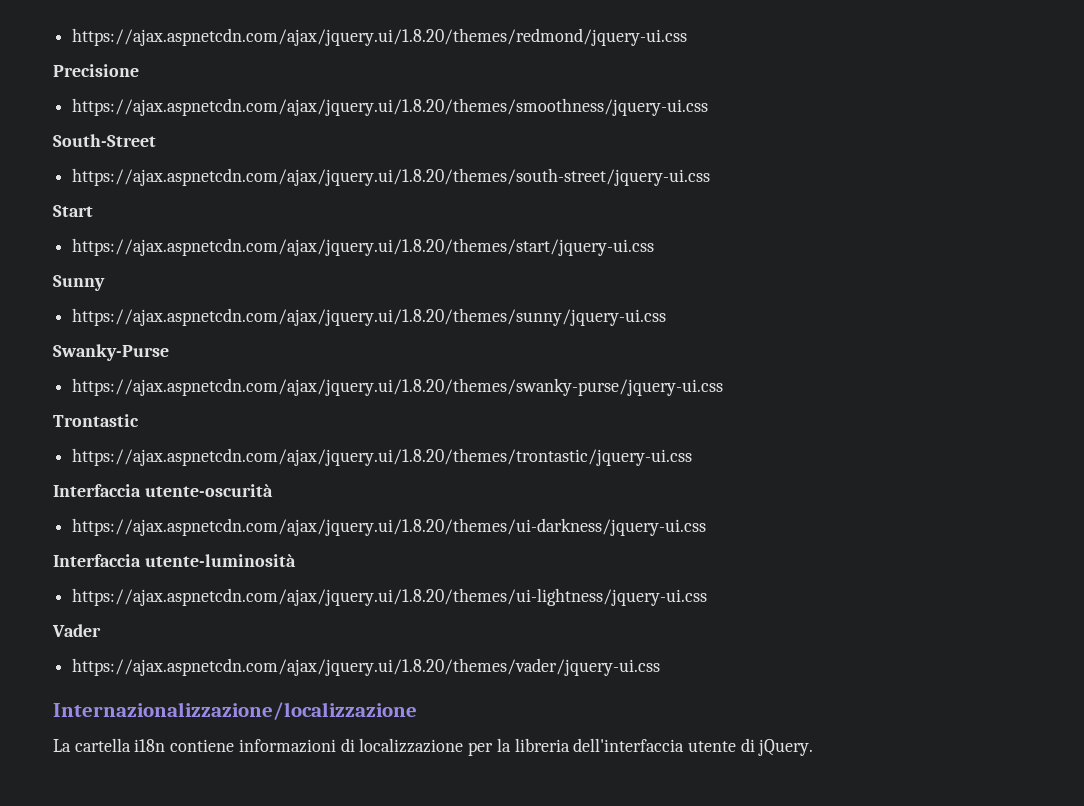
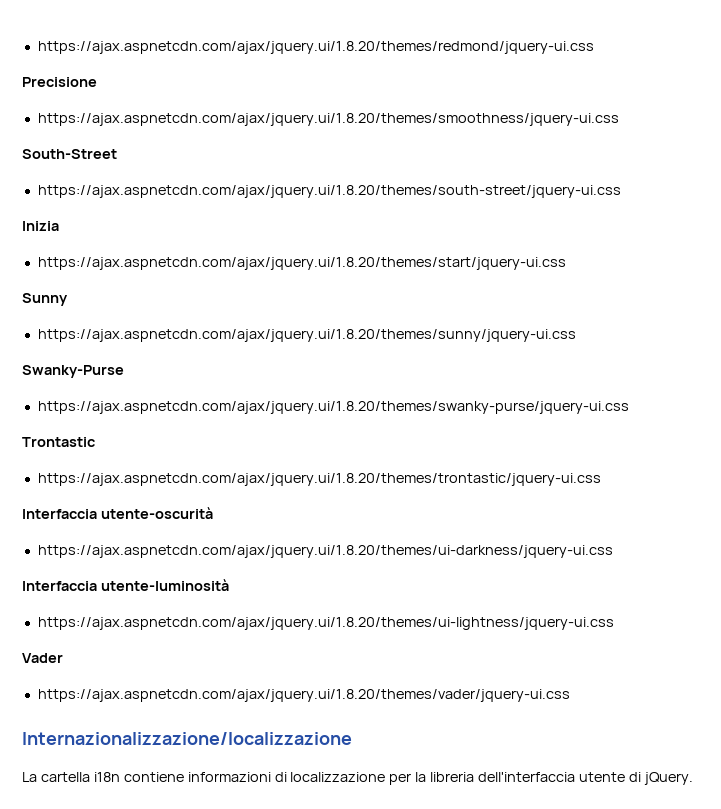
[53,205,93,217] Start -> [22,221,59,231] Inizia

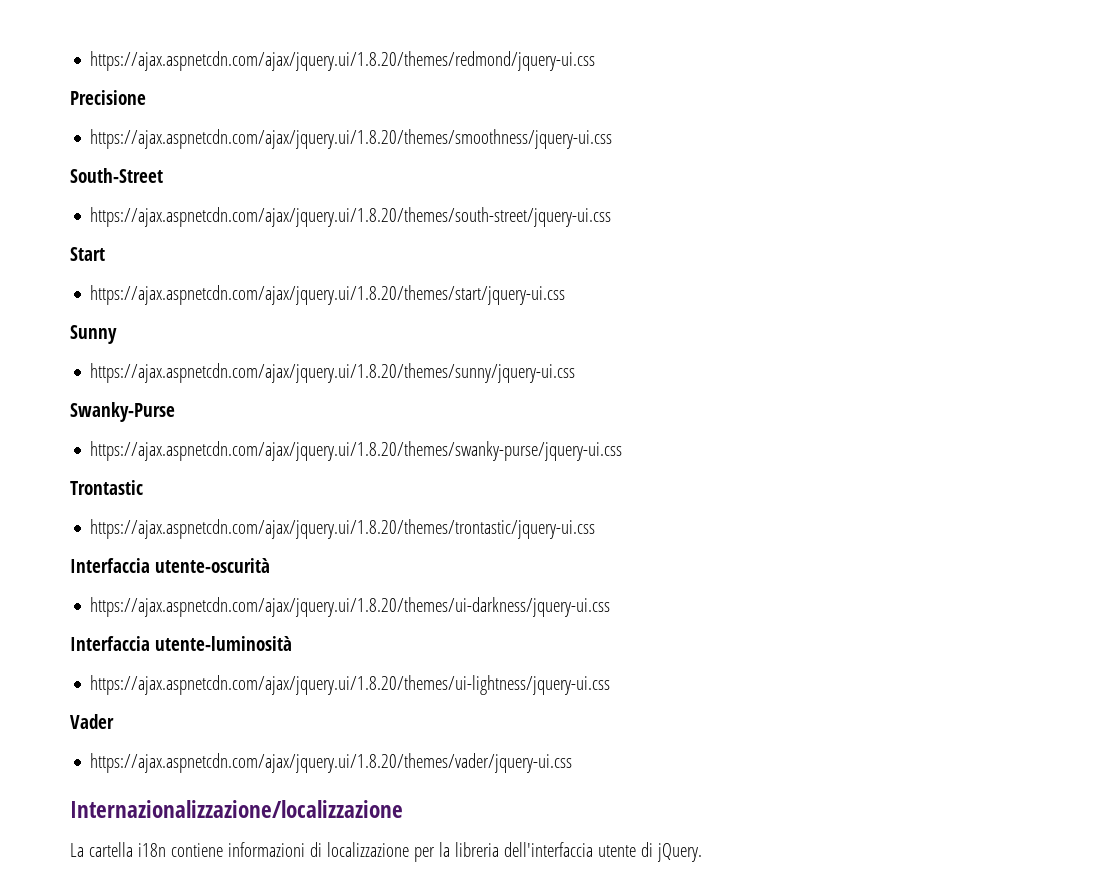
[22,221,59,231] Inizia -> [70,247,105,261] Start

